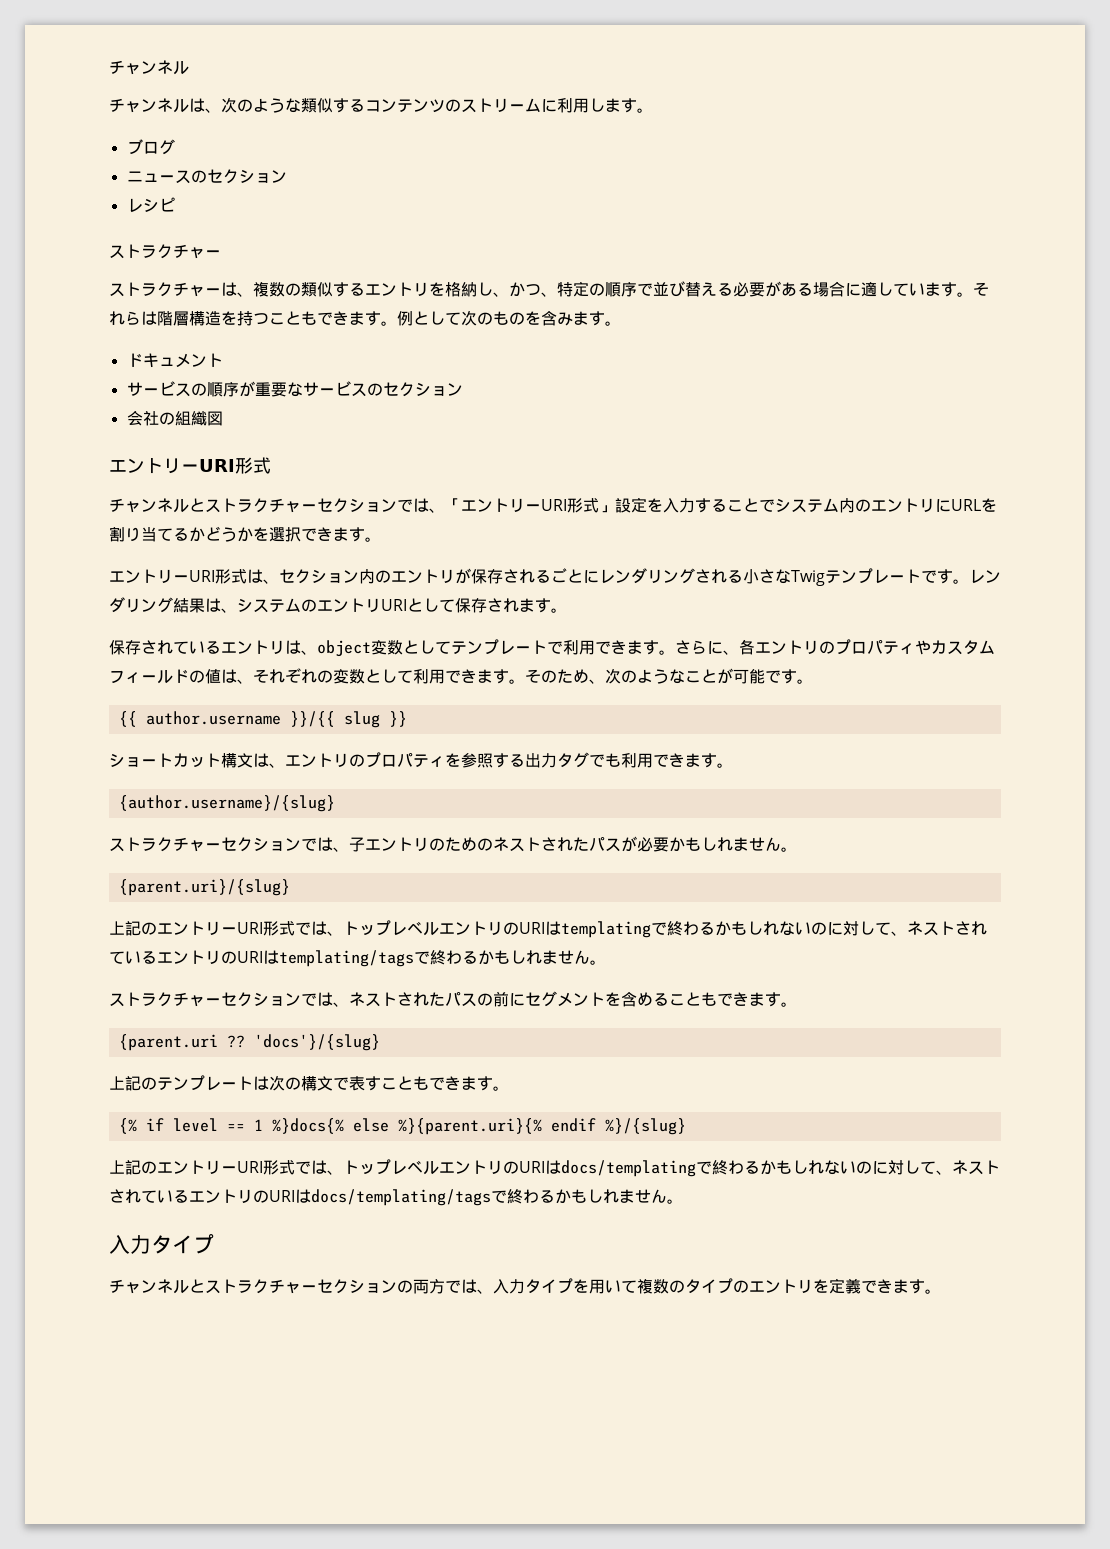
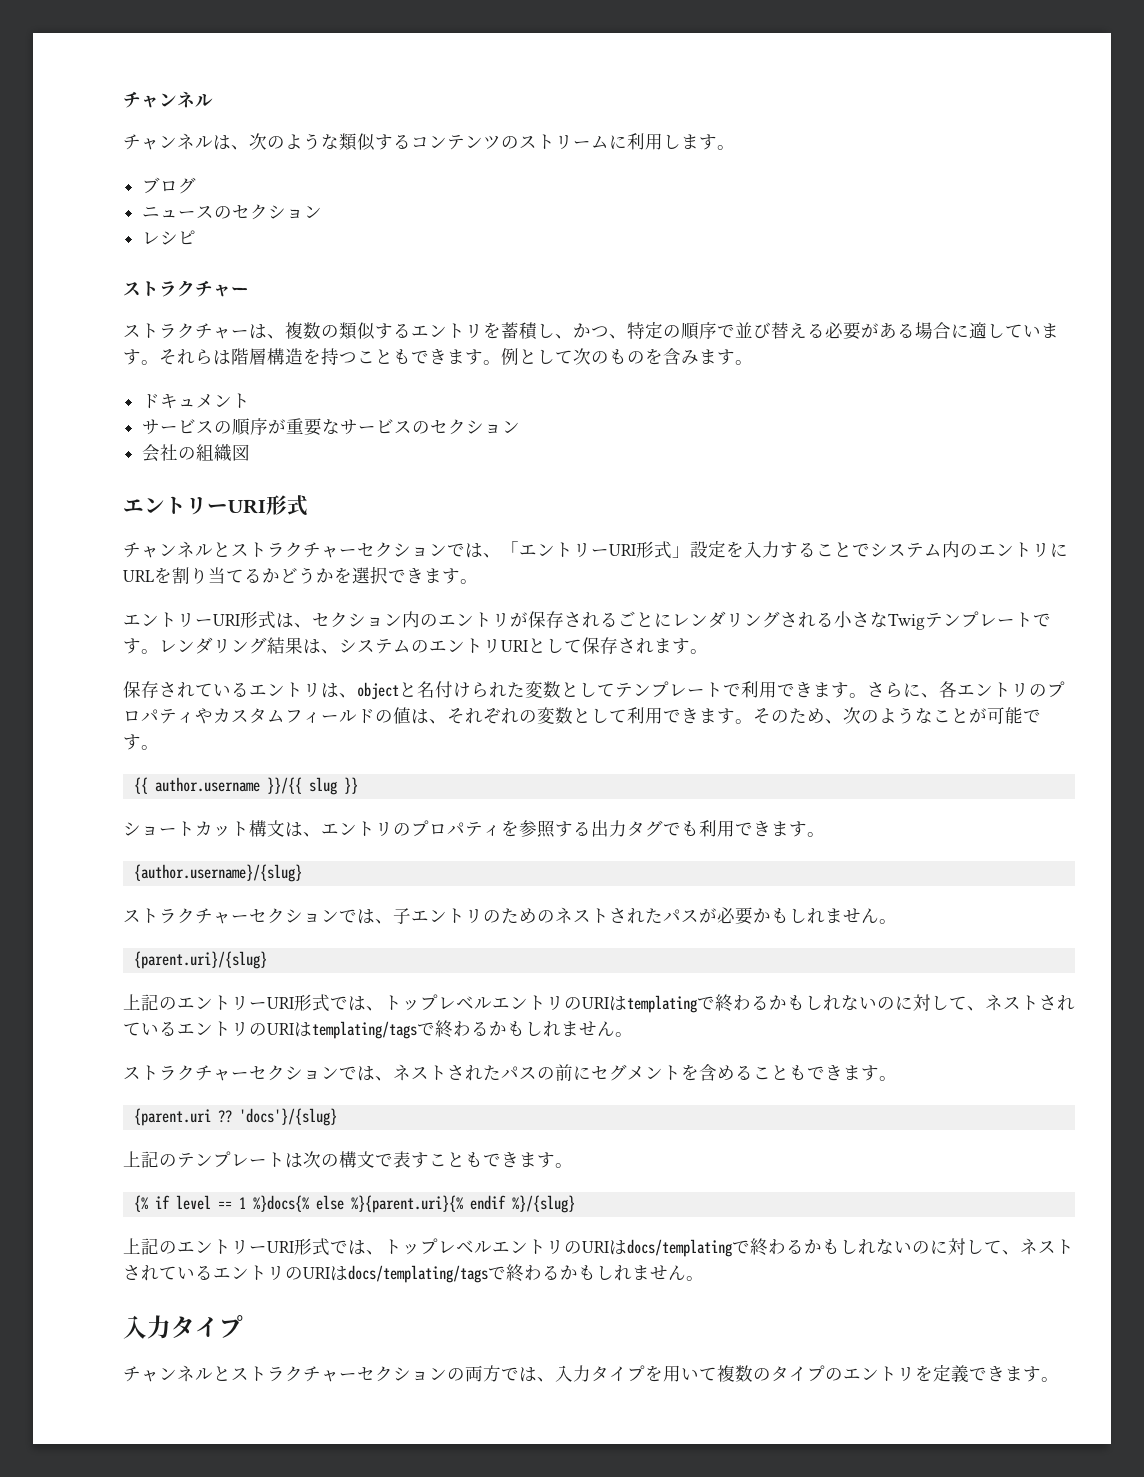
[445,282,477,297] 格納 -> [501,322,538,340] 蓄積
(371, 648) none -> [399,681,525,698] と名付けられた

